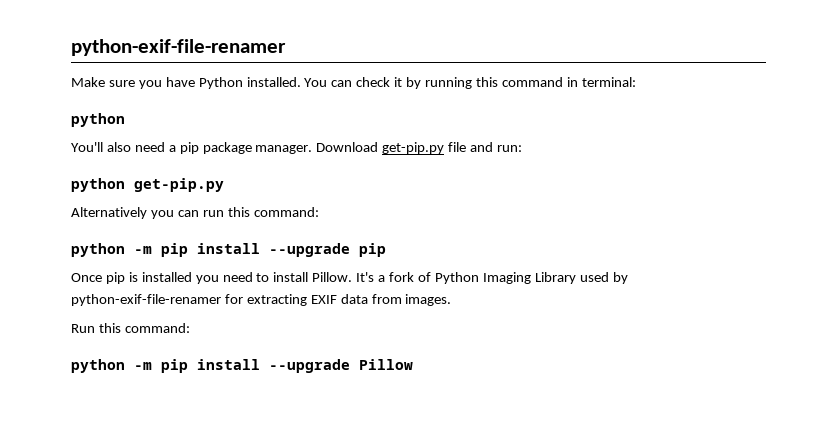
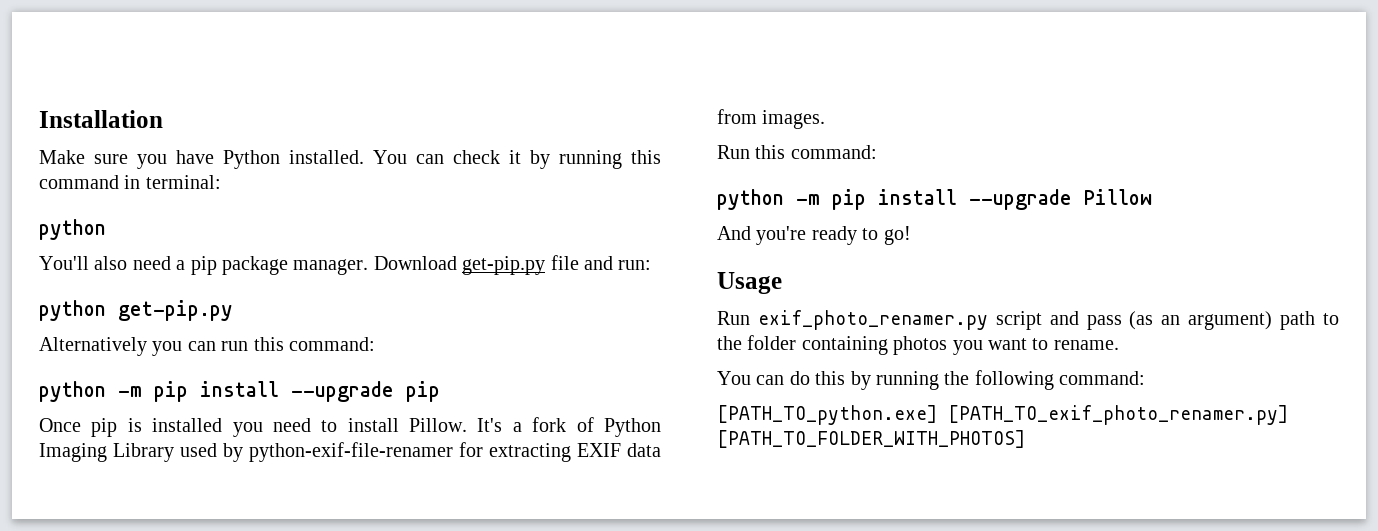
[71,39,286,56] python-exif-file-renamer -> [39,110,163,128] Installation
(413, 364) none -> [717,226,911,245] [717,272,782,294] [717,310,1340,330] [717,335,1119,355] [717,370,1146,390] [717,405,1288,425] [717,430,1025,448] // And you're ready to go! // Usage // Run exif_photo_renamer.py script and pass (as an argument) path to the folder containing photos you want to rename. // You can do this by running the following command: // [PATH_TO_python.exe] [PATH_TO_exif_photo_renamer.py] [PATH_TO_FOLDER_WITH_PHOTOS]

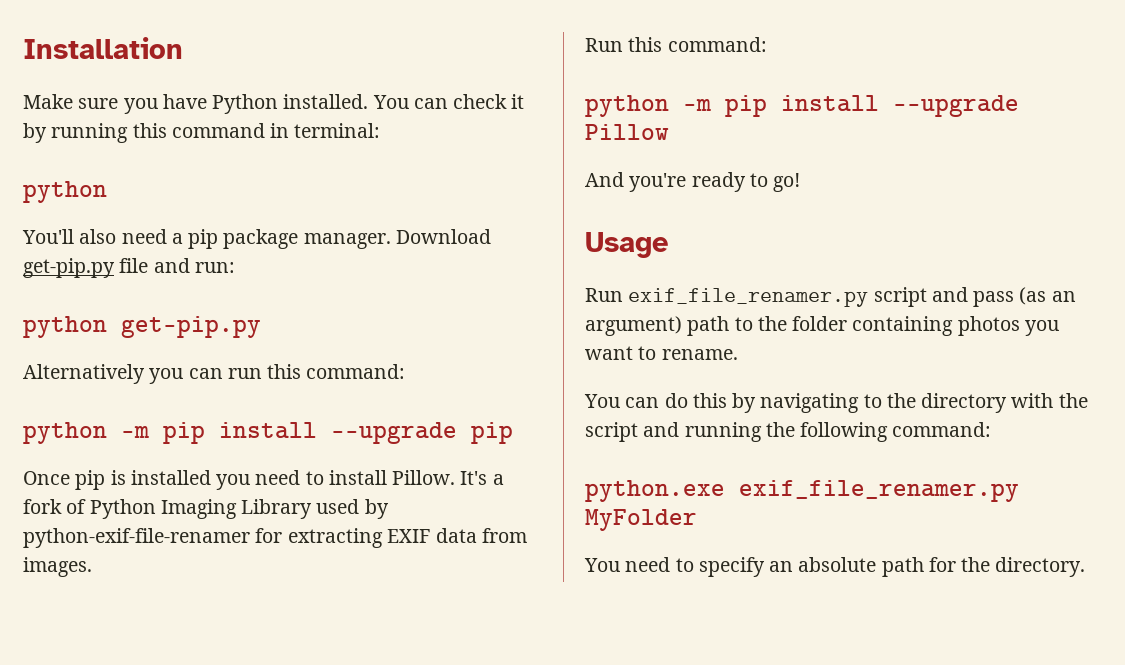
[757,310,988,330] exif_photo_renamer.py -> [628,288,869,307] exif_file_renamer.py
[876,370,1146,390] [717,405,1288,425] [717,430,1025,448] running the following command: // [PATH_TO_python.exe] [PATH_TO_exif_photo_renamer.py] [PATH_TO_FOLDER_WITH_PHOTOS] -> [760,393,1088,413] [585,422,992,442] [585,480,1019,502] [585,509,697,531] [584,557,1086,577] navigating to the directory with the script and running the following command: // python.exe exif_file_renamer.py MyFolder // You need to specify an absolute path for the directory.

